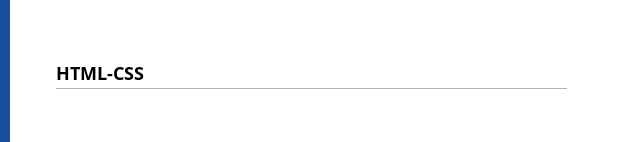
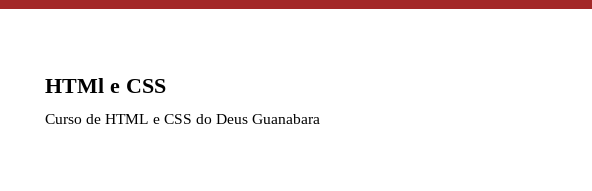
[56,67,144,80] HTML-CSS -> [45,78,166,93] [45,114,321,124] HTMl e CSS // Curso de HTML e CSS do Deus Guanabara

